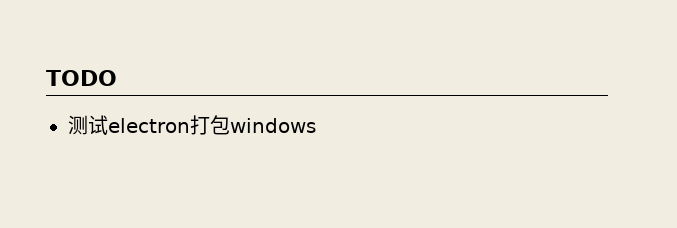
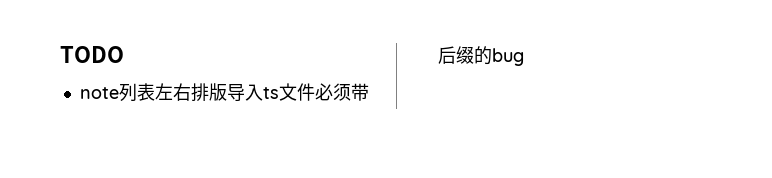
[68,115,316,135] 测试electron打包windows -> [79,83,369,102] [437,46,524,66] note列表左右排版导入ts文件必须带后缀的bug

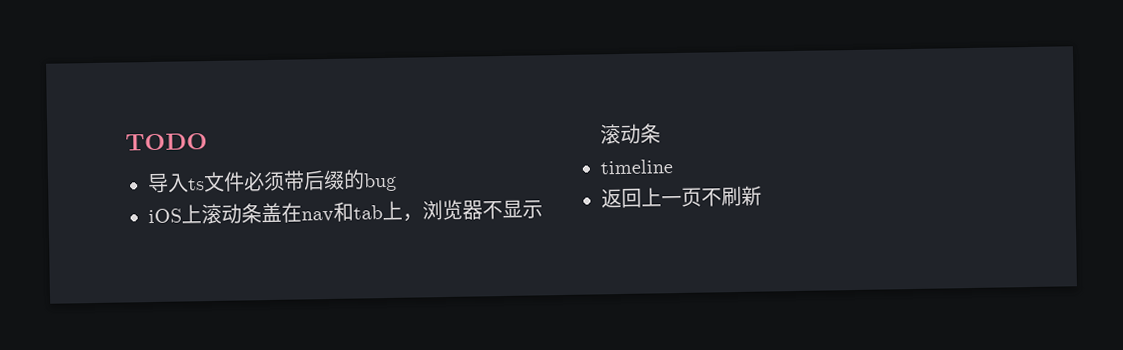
[79,83,227,102] note列表左右排版 -> (208, 142) none
(524, 57) none -> [148,199,543,225] [600,123,661,145] [600,159,673,175] [601,185,762,209] // iOS上滚动条盖在nav和tab上，浏览器不显示滚动条 // timeline // 返回上一页不刷新

